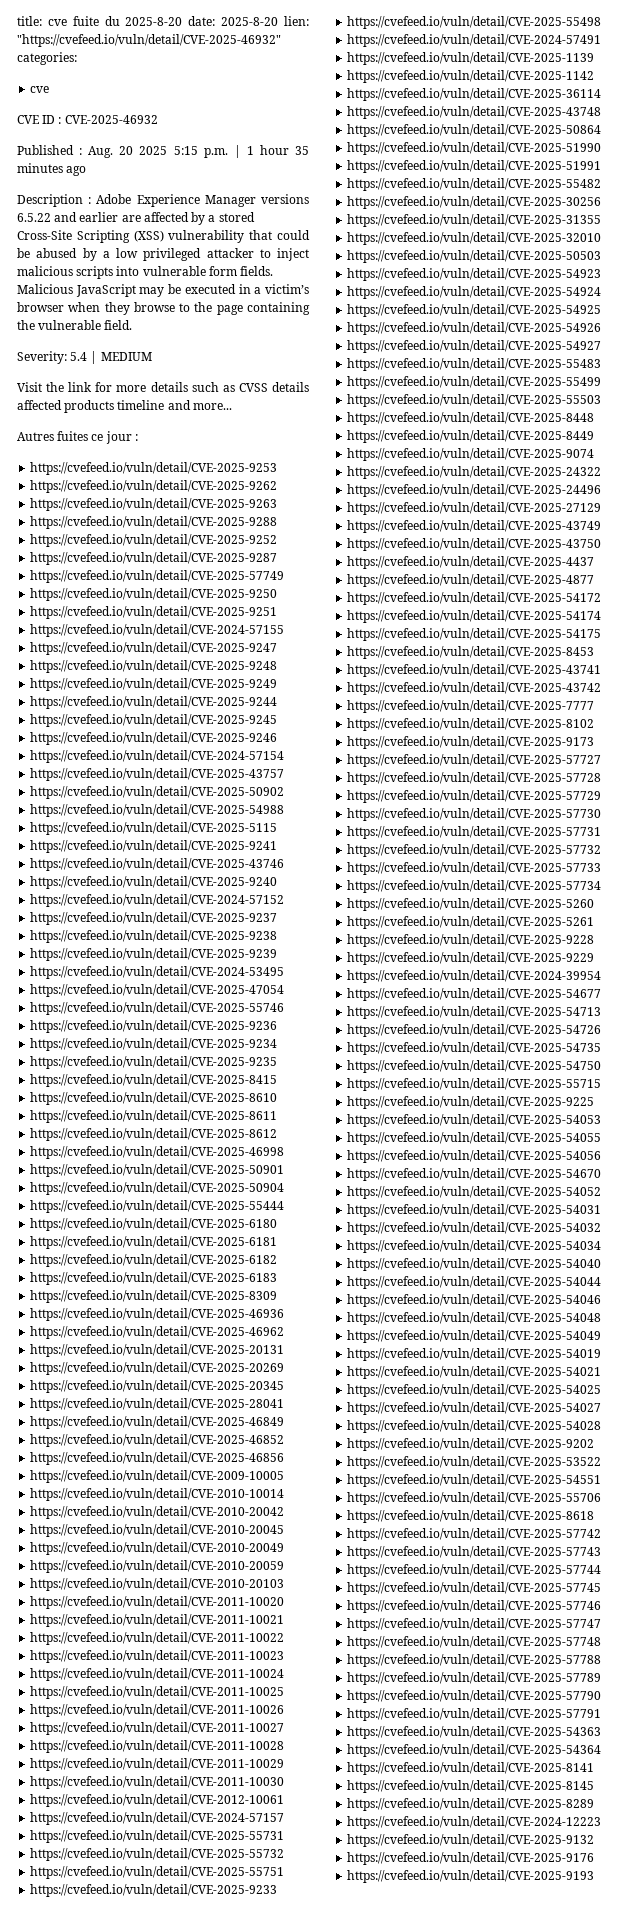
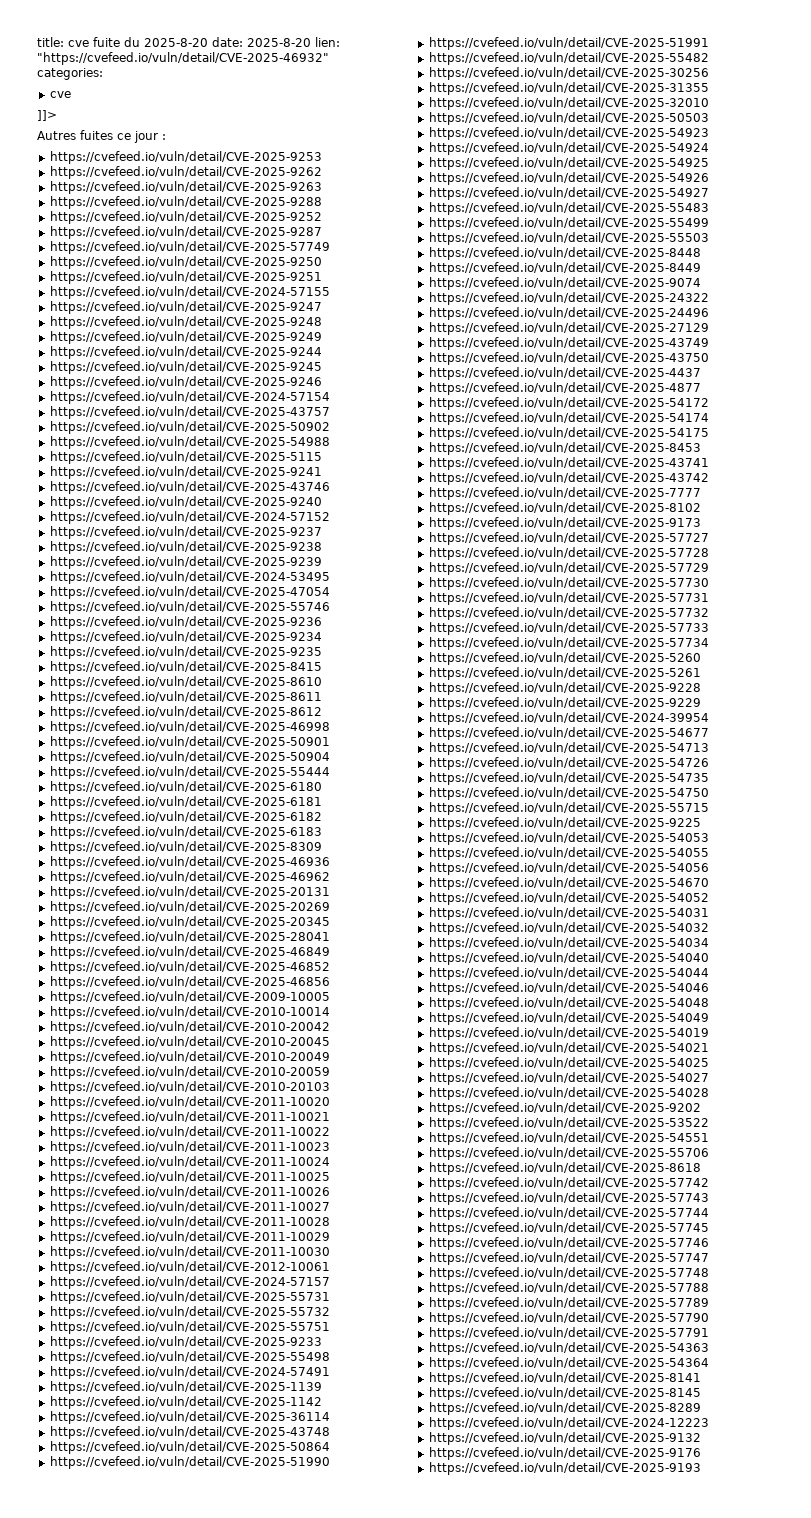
[17,115,158,124] [17,145,309,158] [17,163,87,176] [17,194,309,207] [17,212,255,225] [17,230,311,243] [17,248,309,261] [17,266,274,279] [17,284,310,297] [17,302,310,315] [17,320,133,330] [17,351,152,364] [17,382,309,392] [17,400,232,413] CVE ID : CVE-2025-46932 // Published : Aug. 20 2025 5:15 p.m. | 1 hour 35 minutes ago // Description : Adobe Experience Manager versions 6.5.22 and earlier are affected by a stored Cross-Site Scripting (XSS) vulnerability that could be abused by a low privileged attacker to inject malicious scripts into vulnerable form fields. Malicious JavaScript may be executed in a victim’s browser when they browse to the page containing the vulnerable field. // Severity: 5.4 | MEDIUM // Visit the link for more details such as CVSS details affected products timeline and more... -> [37,110,57,121] ]]>

